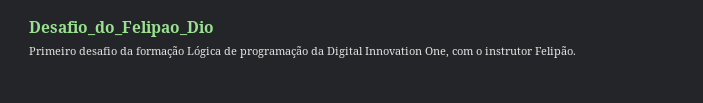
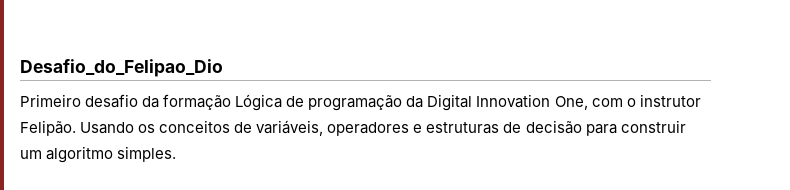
(576, 52) none -> [80,120,686,136] [20,146,177,163] Usando os conceitos de variáveis, operadores e estruturas de decisão para construir um algoritmo simples.

